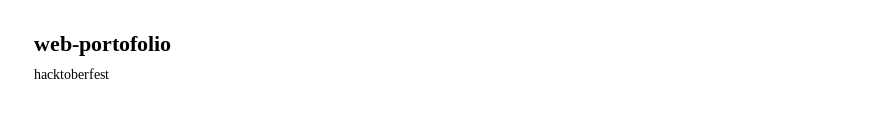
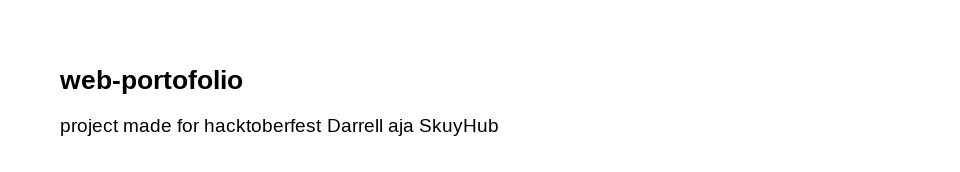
[34,68,109,79] hacktoberfest -> [60,119,499,136] project made for hacktoberfest Darrell aja SkuyHub

